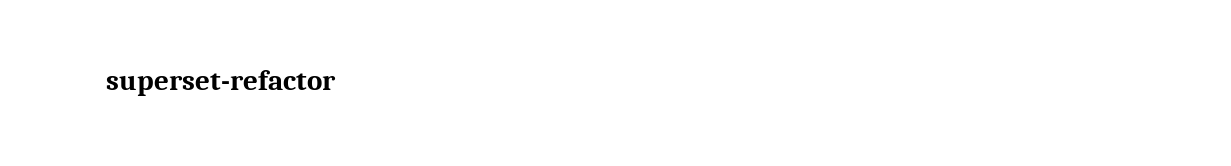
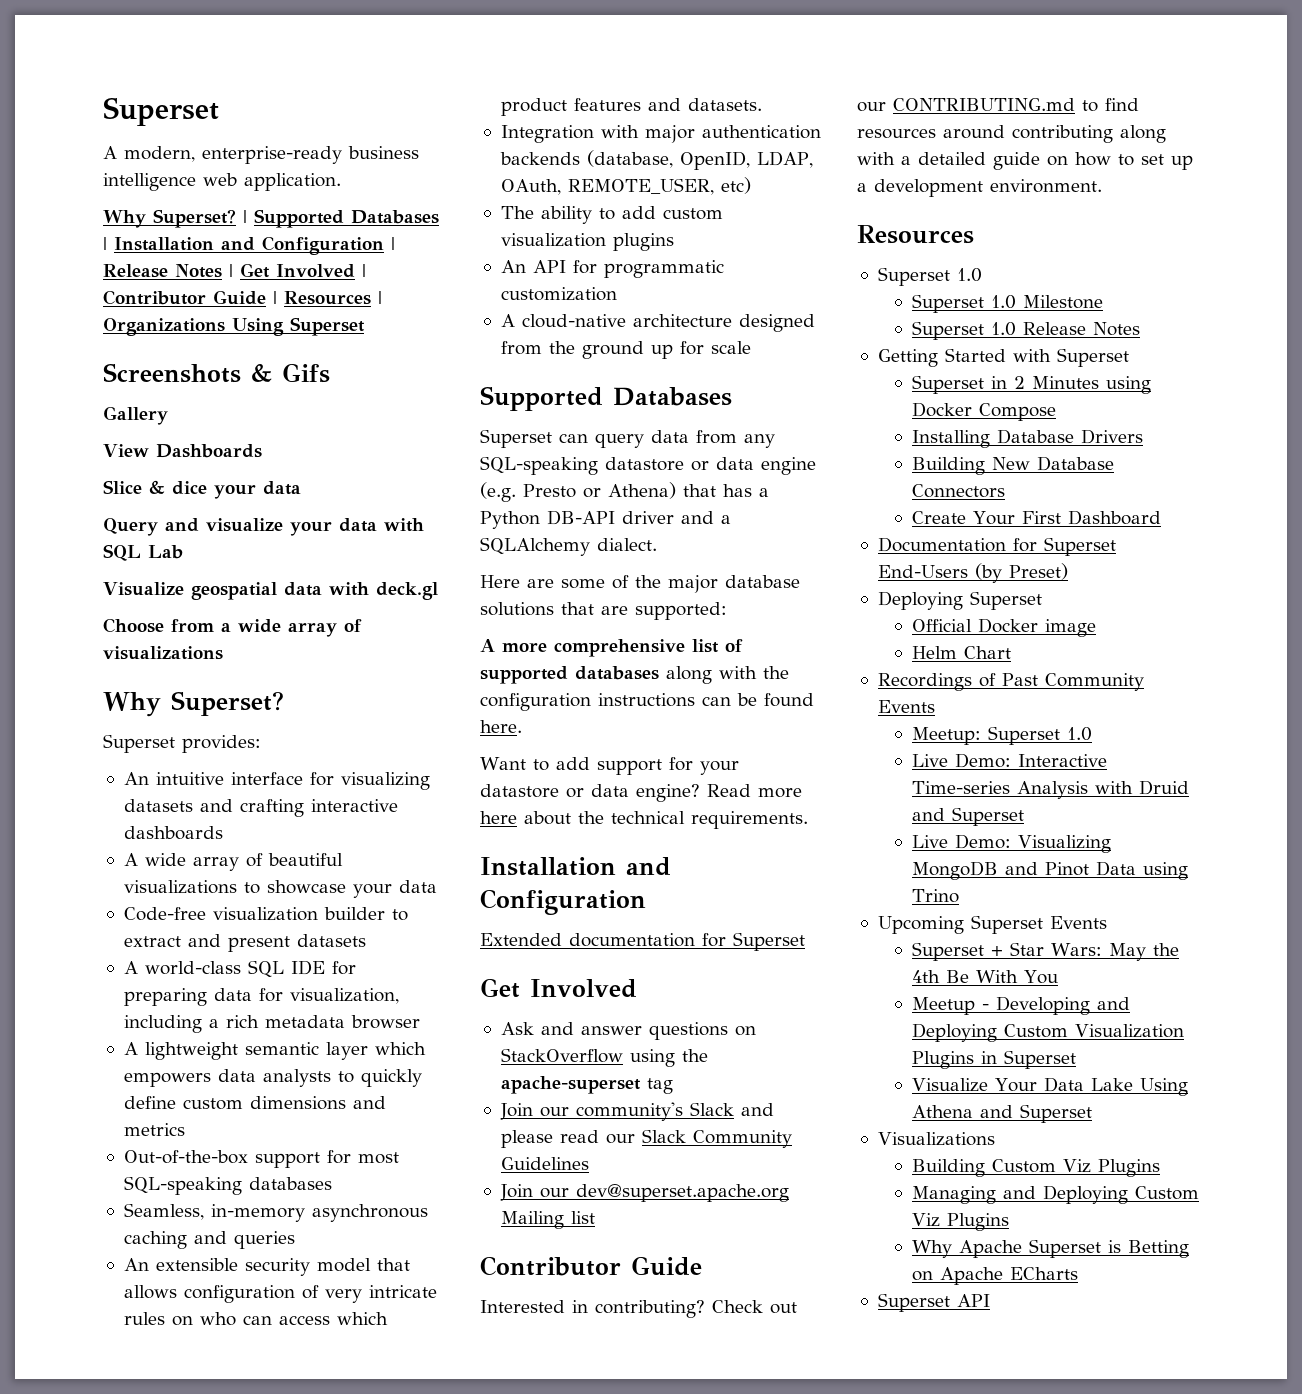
[106,70,336,96] superset-refactor -> [103,97,219,126] [103,146,419,164] [103,173,341,191] [103,209,439,228] [103,236,395,255] [103,263,366,278] [103,290,382,305] [103,317,365,336] [103,363,330,383] [103,406,168,425] [103,444,262,458] [103,480,301,499] [103,518,424,536] [103,544,183,561] [103,582,438,600] [103,618,362,637] [103,646,223,660] [103,691,284,717] [103,734,261,753] [123,772,430,790] [123,799,398,817] [123,826,223,840] [123,853,343,871] [123,880,437,898] [123,907,408,921] [123,934,366,952] [123,960,356,978] [123,988,399,1006] [123,1015,420,1033] [123,1042,426,1060] [123,1069,422,1087] [123,1096,386,1110] [123,1123,185,1136] [123,1150,399,1168] [123,1176,332,1195] [123,1203,428,1222] [123,1231,295,1249] [123,1258,410,1276] [123,1285,437,1303] [123,1312,388,1326] [500,98,762,116] [500,125,821,143] [499,150,813,170] [500,177,751,195] [500,206,723,224] [500,233,674,251] [500,260,724,278] [500,287,617,301] [500,314,815,332] [500,341,751,359] [480,386,732,411] [480,429,775,448] [480,456,816,475] [480,482,769,502] [480,510,731,529] [480,537,657,556] [480,575,800,593] [480,602,727,620] [480,639,743,657] [480,666,789,684] [480,693,814,711] [480,720,522,733] [480,757,739,775] [480,784,802,802] [480,811,808,829] [480,857,671,876] [480,889,646,915] [480,932,805,951] [480,978,637,998] [500,1022,756,1040] [500,1048,708,1067] [500,1076,673,1094] [499,1102,774,1121] [500,1129,792,1148] [500,1157,589,1170] [499,1184,789,1202] [500,1211,595,1229] [480,1256,702,1276] [480,1300,797,1318] [857,98,1139,112] [857,125,1166,143] [857,152,1193,170] [857,179,1102,197] [857,225,974,244] [877,267,982,286] [911,294,1103,313] [911,321,1140,340] [877,348,1129,367] [911,375,1151,394] [911,402,1056,421] [911,429,1143,448] [911,456,1114,475] [911,484,1005,498] [911,510,1161,525] [877,537,1116,556] [877,563,1068,583] [877,591,1042,610] [911,618,1096,637] [911,646,1011,659] [877,673,1144,691] [877,700,935,713] [911,726,1092,745] [911,753,1107,768] [911,780,1189,799] [911,807,1024,826] [911,834,1111,853] [911,861,1188,880] [911,889,959,903] [877,915,1107,934] [911,942,1179,961] [911,970,1058,984] [911,996,1130,1015] [911,1023,1184,1042] [911,1050,1076,1069] [911,1077,1188,1096] [911,1104,1092,1123] [877,1132,995,1146] [911,1159,1160,1177] [911,1185,1199,1204] [911,1213,1009,1231] [911,1239,1189,1258] [911,1267,1078,1285] [877,1293,990,1312] Superset // A modern, enterprise-ready business intelligence web application. // Why Superset? | Supported Databases | Installation and Configuration | Release Notes | Get Involved | Contributor Guide | Resources | Organizations Using Superset // Screenshots & Gifs // Gallery // View Dashboards // Slice & dice your data // Query and visualize your data with SQL Lab // Visualize geospatial data with deck.gl // Choose from a wide array of visualizations // Why Superset? // Superset provides: // An intuitive interface for visualizing datasets and crafting interactive dashboards // A wide array of beautiful visualizations to showcase your data // Code-free visualization builder to extract and present datasets // A world-class SQL IDE for preparing data for visualization, including a rich metadata browser // A lightweight semantic layer which empowers data analysts to quickly define custom dimensions and metrics // Out-of-the-box support for most SQL-speaking databases // Seamless, in-memory asynchronous caching and queries // An extensible security model that allows configuration of very intricate rules on who can access which product features and datasets. // Integration with major authentication backends (database, OpenID, LDAP, OAuth, REMOTE_USER, etc) // The ability to add custom visualization plugins // An API for programmatic customization // A cloud-native architecture designed from the ground up for scale // Supported Databases // Superset can query data from any SQL-speaking datastore or data engine (e.g. Presto or Athena) that has a Python DB-API driver and a SQLAlchemy dialect. // Here are some of the major database solutions that are supported: // A more comprehensive list of supported databases along with the configuration instructions can be found here. // Want to add support for your datastore or data engine? Read more here about the technical requirements. // Installation and Configuration // Extended documentation for Superset // Get Involved // Ask and answer questions on StackOverflow using the apache-superset tag // Join our community's Slack and please read our Slack Community Guidelines // Join our dev@superset.apache.org Mailing list // Contributor Guide // Interested in contributing? Check out our CONTRIBUTING.md to find resources around contributing along with a detailed guide on how to set up a development environment. // Resources // Superset 1.0 // Superset 1.0 Milestone // Superset 1.0 Release Notes // Getting Started with Superset // Superset in 2 Minutes using Docker Compose // Installing Database Drivers // Building New Database Connectors // Create Your First Dashboard // Documentation for Superset End-Users (by Preset) // Deploying Superset // Official Docker image // Helm Chart // Recordings of Past Community Events // Meetup: Superset 1.0 // Live Demo: Interactive Time-series Analysis with Druid and Superset // Live Demo: Visualizing MongoDB and Pinot Data using Trino // Upcoming Superset Events // Superset + Star Wars: May the 4th Be With You // Meetup - Developing and Deploying Custom Visualization Plugins in Superset // Visualize Your Data Lake Using Athena and Superset // Visualizations // Building Custom Viz Plugins // Managing and Deploying Custom Viz Plugins // Why Apache Superset is Betting on Apache ECharts // Superset API

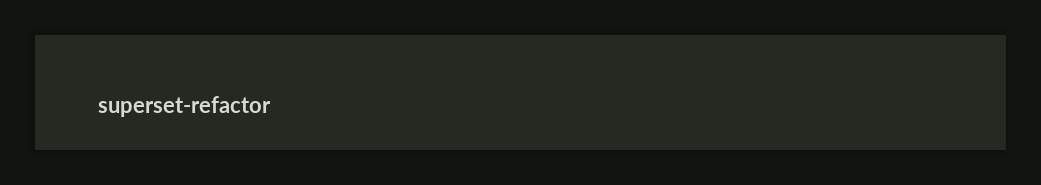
[103,97,219,126] [103,146,419,164] [103,173,341,191] [103,209,439,228] [103,236,395,255] [103,263,366,278] [103,290,382,305] [103,317,365,336] [103,363,330,383] [103,406,168,425] [103,444,262,458] [103,480,301,499] [103,518,424,536] [103,544,183,561] [103,582,438,600] [103,618,362,637] [103,646,223,660] [103,691,284,717] [103,734,261,753] [123,772,430,790] [123,799,398,817] [123,826,223,840] [123,853,343,871] [123,880,437,898] [123,907,408,921] [123,934,366,952] [123,960,356,978] [123,988,399,1006] [123,1015,420,1033] [123,1042,426,1060] [123,1069,422,1087] [123,1096,386,1110] [123,1123,185,1136] [123,1150,399,1168] [123,1176,332,1195] [123,1203,428,1222] [123,1231,295,1249] [123,1258,410,1276] [123,1285,437,1303] [123,1312,388,1326] [500,98,762,116] [500,125,821,143] [499,150,813,170] [500,177,751,195] [500,206,723,224] [500,233,674,251] [500,260,724,278] [500,287,617,301] [500,314,815,332] [500,341,751,359] [480,386,732,411] [480,429,775,448] [480,456,816,475] [480,482,769,502] [480,510,731,529] [480,537,657,556] [480,575,800,593] [480,602,727,620] [480,639,743,657] [480,666,789,684] [480,693,814,711] [480,720,522,733] [480,757,739,775] [480,784,802,802] [480,811,808,829] [480,857,671,876] [480,889,646,915] [480,932,805,951] [480,978,637,998] [500,1022,756,1040] [500,1048,708,1067] [500,1076,673,1094] [499,1102,774,1121] [500,1129,792,1148] [500,1157,589,1170] [499,1184,789,1202] [500,1211,595,1229] [480,1256,702,1276] [480,1300,797,1318] [857,98,1139,112] [857,125,1166,143] [857,152,1193,170] [857,179,1102,197] [857,225,974,244] [877,267,982,286] [911,294,1103,313] [911,321,1140,340] [877,348,1129,367] [911,375,1151,394] [911,402,1056,421] [911,429,1143,448] [911,456,1114,475] [911,484,1005,498] [911,510,1161,525] [877,537,1116,556] [877,563,1068,583] [877,591,1042,610] [911,618,1096,637] [911,646,1011,659] [877,673,1144,691] [877,700,935,713] [911,726,1092,745] [911,753,1107,768] [911,780,1189,799] [911,807,1024,826] [911,834,1111,853] [911,861,1188,880] [911,889,959,903] [877,915,1107,934] [911,942,1179,961] [911,970,1058,984] [911,996,1130,1015] [911,1023,1184,1042] [911,1050,1076,1069] [911,1077,1188,1096] [911,1104,1092,1123] [877,1132,995,1146] [911,1159,1160,1177] [911,1185,1199,1204] [911,1213,1009,1231] [911,1239,1189,1258] [911,1267,1078,1285] [877,1293,990,1312] Superset // A modern, enterprise-ready business intelligence web application. // Why Superset? | Supported Databases | Installation and Configuration | Release Notes | Get Involved | Contributor Guide | Resources | Organizations Using Superset // Screenshots & Gifs // Gallery // View Dashboards // Slice & dice your data // Query and visualize your data with SQL Lab // Visualize geospatial data with deck.gl // Choose from a wide array of visualizations // Why Superset? // Superset provides: // An intuitive interface for visualizing datasets and crafting interactive dashboards // A wide array of beautiful visualizations to showcase your data // Code-free visualization builder to extract and present datasets // A world-class SQL IDE for preparing data for visualization, including a rich metadata browser // A lightweight semantic layer which empowers data analysts to quickly define custom dimensions and metrics // Out-of-the-box support for most SQL-speaking databases // Seamless, in-memory asynchronous caching and queries // An extensible security model that allows configuration of very intricate rules on who can access which product features and datasets. // Integration with major authentication backends (database, OpenID, LDAP, OAuth, REMOTE_USER, etc) // The ability to add custom visualization plugins // An API for programmatic customization // A cloud-native architecture designed from the ground up for scale // Supported Databases // Superset can query data from any SQL-speaking datastore or data engine (e.g. Presto or Athena) that has a Python DB-API driver and a SQLAlchemy dialect. // Here are some of the major database solutions that are supported: // A more comprehensive list of supported databases along with the configuration instructions can be found here. // Want to add support for your datastore or data engine? Read more here about the technical requirements. // Installation and Configuration // Extended documentation for Superset // Get Involved // Ask and answer questions on StackOverflow using the apache-superset tag // Join our community's Slack and please read our Slack Community Guidelines // Join our dev@superset.apache.org Mailing list // Contributor Guide // Interested in contributing? Check out our CONTRIBUTING.md to find resources around contributing along with a detailed guide on how to set up a development environment. // Resources // Superset 1.0 // Superset 1.0 Milestone // Superset 1.0 Release Notes // Getting Started with Superset // Superset in 2 Minutes using Docker Compose // Installing Database Drivers // Building New Database Connectors // Create Your First Dashboard // Documentation for Superset End-Users (by Preset) // Deploying Superset // Official Docker image // Helm Chart // Recordings of Past Community Events // Meetup: Superset 1.0 // Live Demo: Interactive Time-series Analysis with Druid and Superset // Live Demo: Visualizing MongoDB and Pinot Data using Trino // Upcoming Superset Events // Superset + Star Wars: May the 4th Be With You // Meetup - Developing and Deploying Custom Visualization Plugins in Superset // Visualize Your Data Lake Using Athena and Superset // Visualizations // Building Custom Viz Plugins // Managing and Deploying Custom Viz Plugins // Why Apache Superset is Betting on Apache ECharts // Superset API -> [98,96,271,117] superset-refactor

